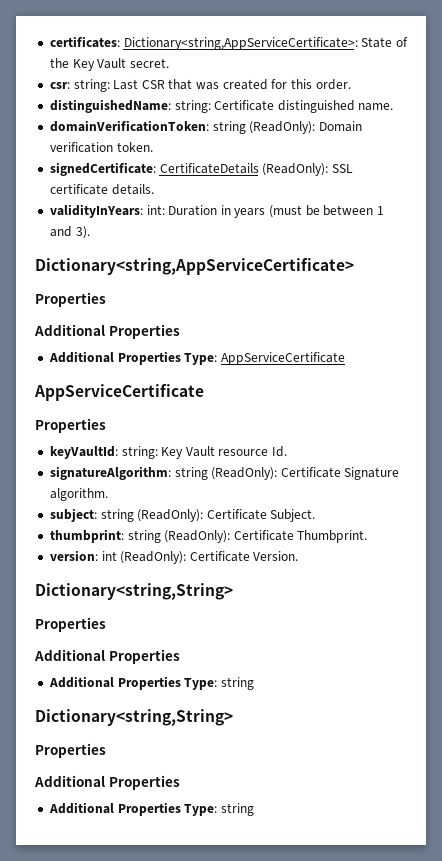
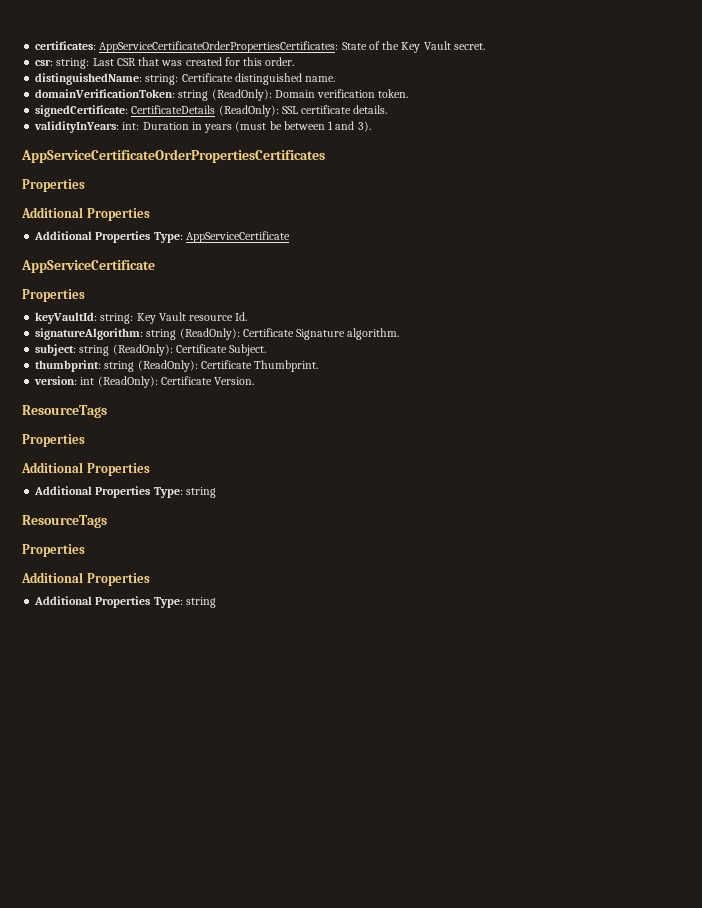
[123,37,358,50] Dictionary<string,AppServiceCertificate>: -> [99,41,339,53] AppServiceCertificateOrderPropertiesCertificates:
[35,258,354,275] Dictionary<string,AppServiceCertificate> -> [21,149,325,163] AppServiceCertificateOrderPropertiesCertificates
[35,583,233,600] Dictionary<string,String> -> [22,405,107,418] ResourceTags
[35,709,233,726] Dictionary<string,String> -> [22,515,107,528] ResourceTags

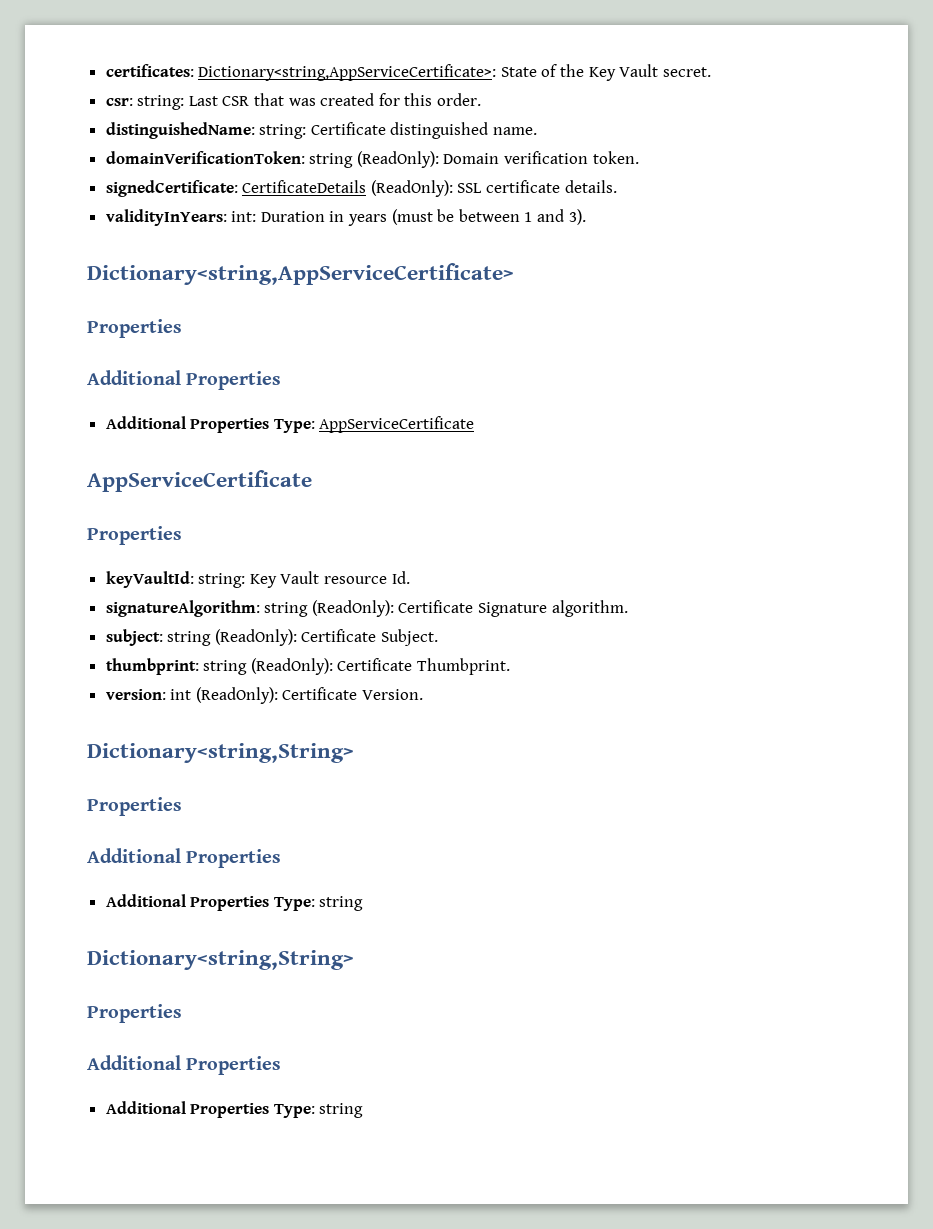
[99,41,339,53] AppServiceCertificateOrderPropertiesCertificates: -> [198,64,497,81] Dictionary<string,AppServiceCertificate>:
[21,149,325,163] AppServiceCertificateOrderPropertiesCertificates -> [87,263,514,285] Dictionary<string,AppServiceCertificate>
[22,405,107,418] ResourceTags -> [87,743,354,763] Dictionary<string,String>
[22,515,107,528] ResourceTags -> [87,950,354,970] Dictionary<string,String>

